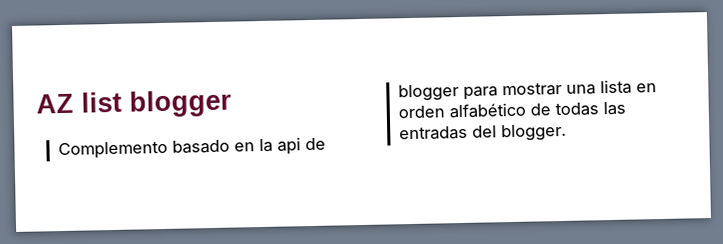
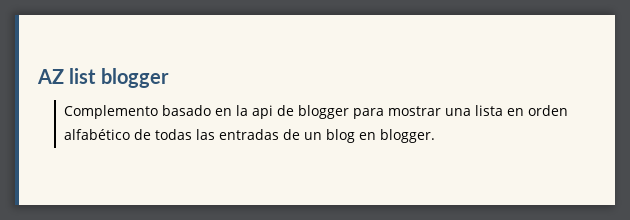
[471,125,497,138] del -> [282,129,376,143] de un blog en

